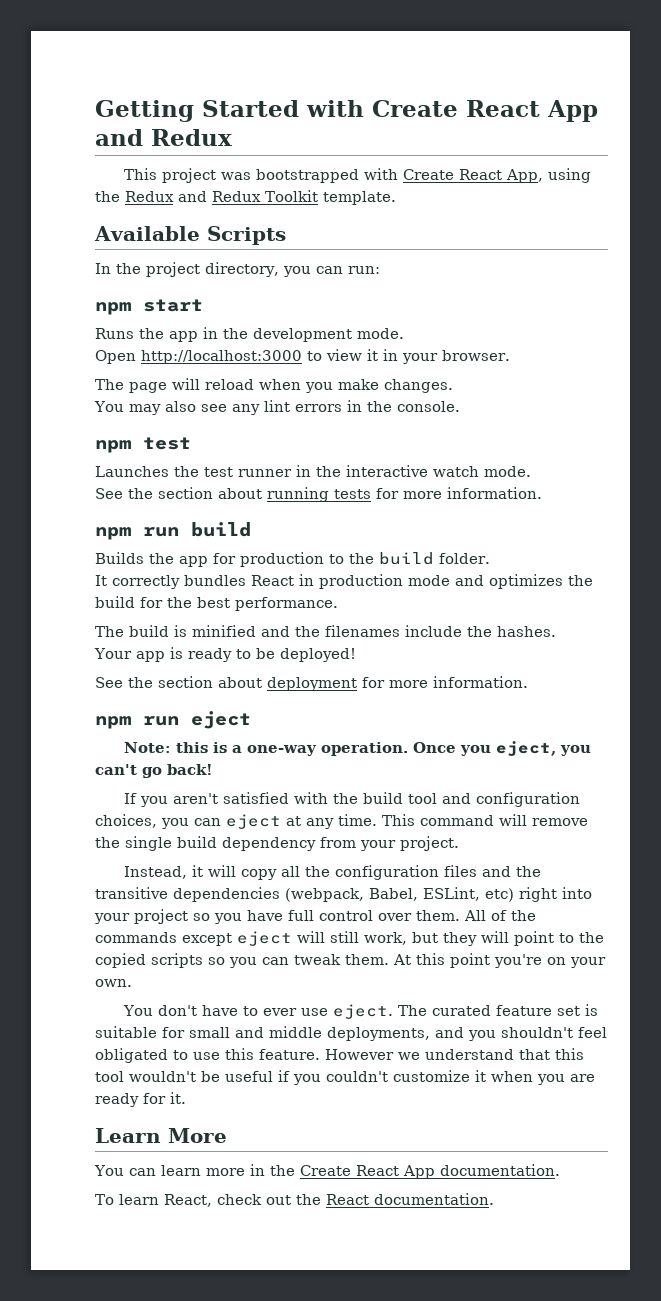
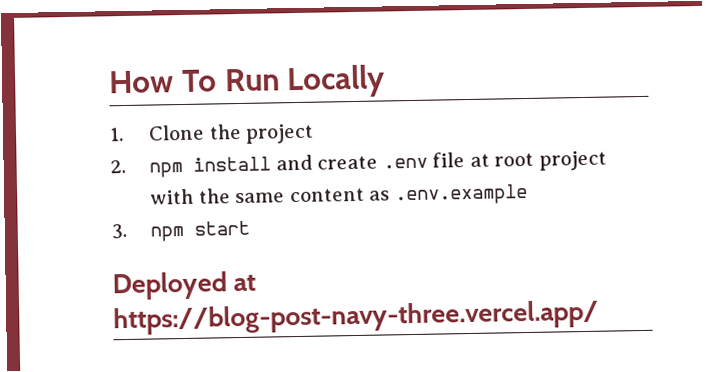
[95,100,598,122] [95,129,232,146] [123,168,591,183] [95,190,396,205] [94,226,286,245] [95,262,380,277] [95,299,203,315] [95,327,404,342] [95,349,510,364] [95,378,453,393] [94,400,460,415] [95,437,191,453] [95,465,531,477] [95,487,542,502] [95,522,251,540] [95,552,490,567] [95,574,593,589] [95,596,338,611] [95,625,556,637] [94,647,356,662] [95,676,528,691] [95,711,251,729] [123,741,591,756] [95,764,213,778] [123,792,580,807] [95,814,588,829] [95,836,459,851] [123,865,541,880] [95,887,592,902] [94,909,536,924] [95,931,604,946] [95,953,606,968] [95,979,132,987] [122,1004,598,1019] [95,1026,607,1041] [95,1048,584,1063] [95,1070,595,1085] [95,1092,186,1107] [95,1128,227,1143] [94,1164,560,1179] [95,1193,494,1207] Getting Started with Create React App and Redux // This project was bootstrapped with Create React App, using the Redux and Redux Toolkit template. // Available Scripts // In the project directory, you can run: // npm start // Runs the app in the development mode. // Open http://localhost:3000 to view it in your browser. // The page will reload when you make changes. // You may also see any lint errors in the console. // npm test // Launches the test runner in the interactive watch mode. // See the section about running tests for more information. // npm run build // Builds the app for production to the build folder. // It correctly bundles React in production mode and optimizes the build for the best performance. // The build is minified and the filenames include the hashes. // Your app is ready to be deployed! // See the section about deployment for more information. // npm run eject // Note: this is a one-way operation. Once you eject, you can't go back! // If you aren't satisfied with the build tool and configuration choices, you can eject at any time. This command will remove the single build dependency from your project. // Instead, it will copy all the configuration files and the transitive dependencies (webpack, Babel, ESLint, etc) right into your project so you have full control over them. All of the commands except eject will still work, but they will point to the copied scripts so you can tweak them. At this point you're on your own. // You don't have to ever use eject. The curated feature set is suitable for small and middle deployments, and you shouldn't feel obligated to use this feature. However we understand that this tool wouldn't be useful if you couldn't customize it when you are ready for it. // Learn More // You can learn more in the Create React App documentation. // To learn React, check out the React documentation. -> [108,64,386,99] [109,123,315,144] [110,150,607,178] [150,183,528,206] [111,220,251,242] [112,271,257,301] [113,299,599,336] How To Run Locally // 1. Clone the project // 2. npm install and create .env file at root project with the same content as .env.example // 3. npm start // Deployed at https://blog-post-navy-three.vercel.app/

